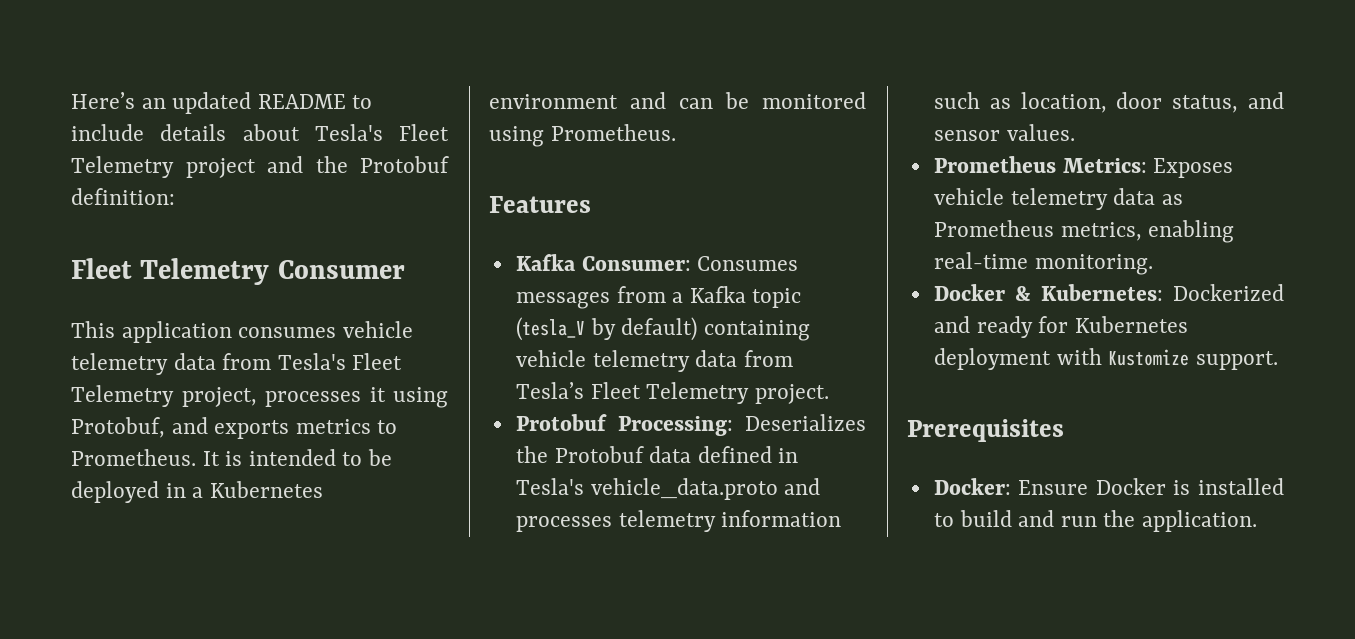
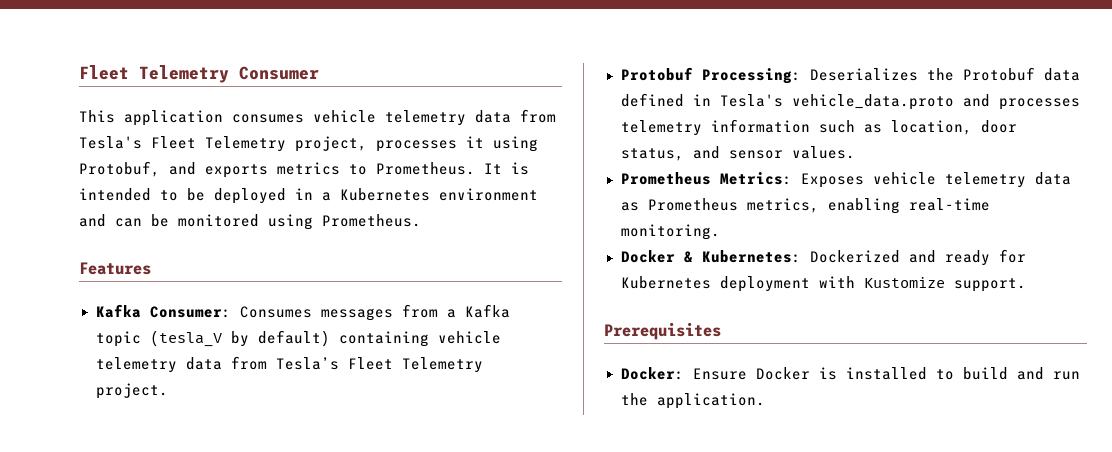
[71,92,373,114] [71,124,449,141] [71,156,449,178] [71,188,175,205] Here’s an updated README to include details about Tesla's Fleet Telemetry project and the Protobuf definition: // -> (79, 72) none

